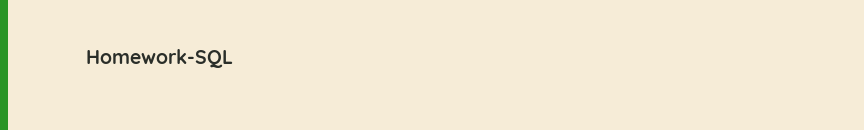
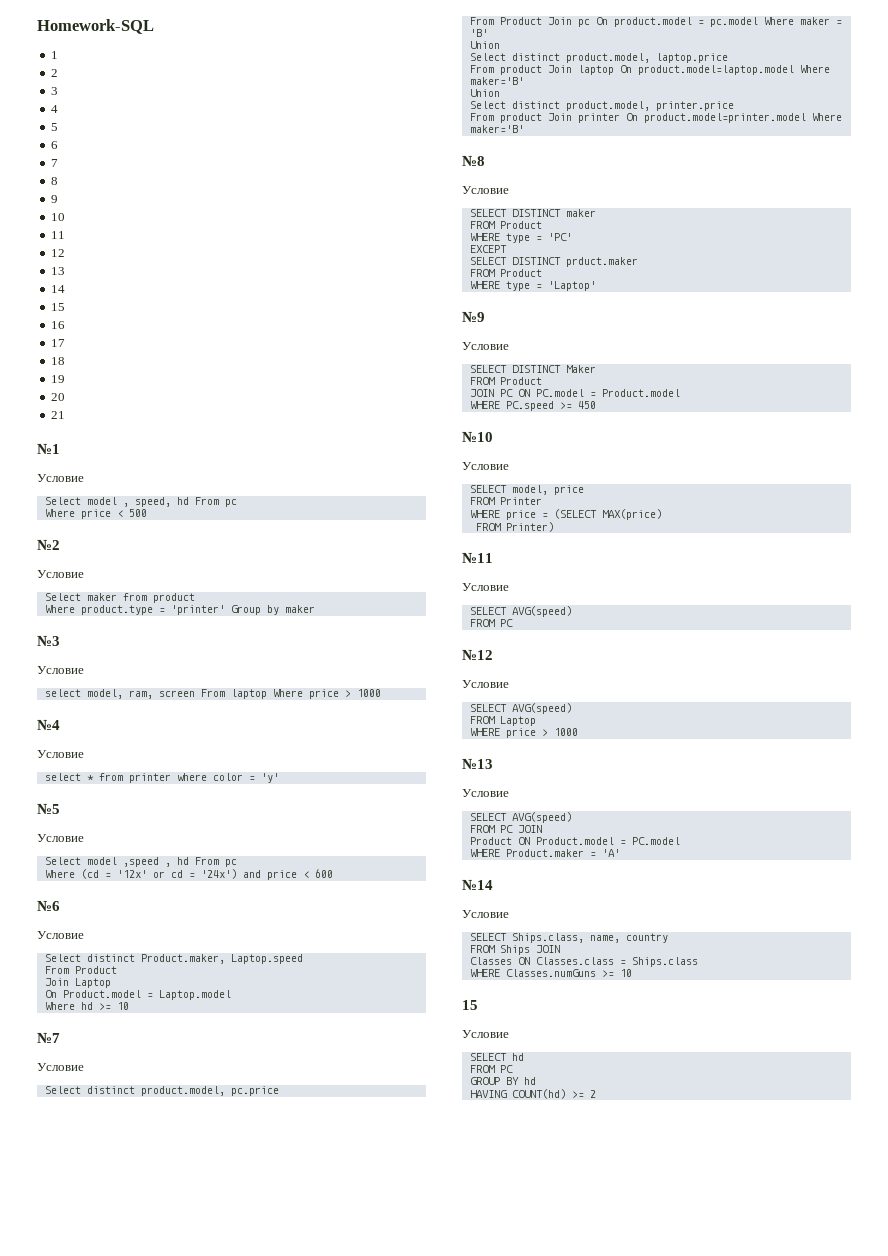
(233, 58) none -> [51,51,59,59] [51,69,59,77] [51,87,59,95] [51,105,59,113] [51,123,59,131] [51,141,59,149] [51,159,59,167] [51,177,59,185] [51,195,59,203] [51,213,66,221] [51,231,66,239] [51,249,66,257] [51,267,66,275] [51,285,66,293] [51,303,66,311] [51,321,66,329] [51,339,66,347] [51,357,66,365] [51,375,66,383] [51,393,66,401] [51,411,66,419] [37,443,60,454] [37,474,84,482] [44,497,237,507] [44,509,147,519] [37,539,60,550] [37,570,84,578] [44,593,195,603] [44,605,315,615] [37,635,60,646] [37,666,84,674] [44,689,381,699] [37,719,60,730] [37,750,84,758] [44,773,279,783] [37,803,60,814] [37,834,84,842] [44,857,237,867] [44,869,333,880] [37,900,60,911] [37,931,84,939] [44,954,303,964] [44,966,117,974] [44,978,111,988] [44,990,231,1000] [44,1002,129,1010] [37,1032,60,1043] [37,1063,84,1071] [44,1086,279,1096] [469,17,842,27] [469,29,488,37] [469,41,500,49] [469,53,728,63] [469,65,830,75] [469,77,524,85] [469,89,500,97] [469,101,734,111] [469,113,842,123] [469,125,524,133] [462,155,485,166] [462,186,509,194] [469,209,596,217] [469,221,542,229] [469,233,572,243] [469,245,507,253] [469,257,638,267] [469,269,542,277] [469,281,596,291] [462,311,485,322] [462,342,509,350] [469,365,596,373] [469,377,542,385] [469,389,680,397] [469,401,596,411] [462,431,493,442] [462,462,509,470] [469,485,584,495] [469,497,542,505] [469,509,662,520] [475,522,554,532] [462,552,493,563] [462,583,509,591] [469,606,572,617] [469,619,513,627] [462,649,493,660] [462,680,509,688] [469,703,572,714] [469,716,536,726] [469,728,578,738] [462,758,493,769] [462,789,509,797] [469,812,572,823] [469,825,542,833] [469,837,680,845] [469,849,620,857] [462,879,493,890] [462,910,509,918] [469,933,668,943] [469,945,560,955] [469,957,698,967] [469,969,632,977] [462,1000,478,1010] [462,1030,509,1038] [469,1053,524,1061] [469,1065,513,1073] [469,1077,536,1085] [469,1089,596,1099] // 1 // 2 // 3 // 4 // 5 // 6 // 7 // 8 // 9 // 10 // 11 // 12 // 13 // 14 // 15 // 16 // 17 // 18 // 19 // 20 // 21 // №1 // Условие // Select model , speed, hd From pc // Where price < 500 // №2 // Условие // Select maker from product // Where product.type = 'printer' Group by maker // №3 // Условие // select model, ram, screen From laptop Where price > 1000 // №4 // Условие // select * from printer where color = 'y' // №5 // Условие // Select model ,speed , hd From pc // Where (cd = '12x' or cd = '24x') and price < 600 // №6 // Условие // Select distinct Product.maker, Laptop.speed // From Product // Join Laptop // On Product.model = Laptop.model // Where hd >= 10 // №7 // Условие // Select distinct product.model, pc.price // From Product Join pc On product.model = pc.model Where maker = 'B' // Union // Select distinct product.model, laptop.price // From product Join laptop On product.model=laptop.model Where maker='B' // Union // Select distinct product.model, printer.price // From product Join printer On product.model=printer.model Where maker='B' // №8 // Условие // SELECT DISTINCT maker // FROM Product // WHERE type = 'PC' // EXCEPT // SELECT DISTINCT prduct.maker // FROM Product // WHERE type = 'Laptop' // №9 // Условие // SELECT DISTINCT Maker // FROM Product // JOIN PC ON PC.model = Product.model // WHERE PC.speed >= 450 // №10 // Условие // SELECT model, price // FROM Printer // WHERE price = (SELECT MAX(price) // FROM Printer) // №11 // Условие // SELECT AVG(speed) // FROM PC // №12 // Условие // SELECT AVG(speed) // FROM Laptop // WHERE price > 1000 // №13 // Условие // SELECT AVG(speed) // FROM PC JOIN // Product ON Product.model = PC.model // WHERE Product.maker = 'A' // №14 // Условие // SELECT Ships.class, name, country // FROM Ships JOIN // Classes ON Classes.class = Ships.class // WHERE Classes.numGuns >= 10 // 15 // Условие // SELECT hd // FROM PC // GROUP BY hd // HAVING COUNT(hd) >= 2

